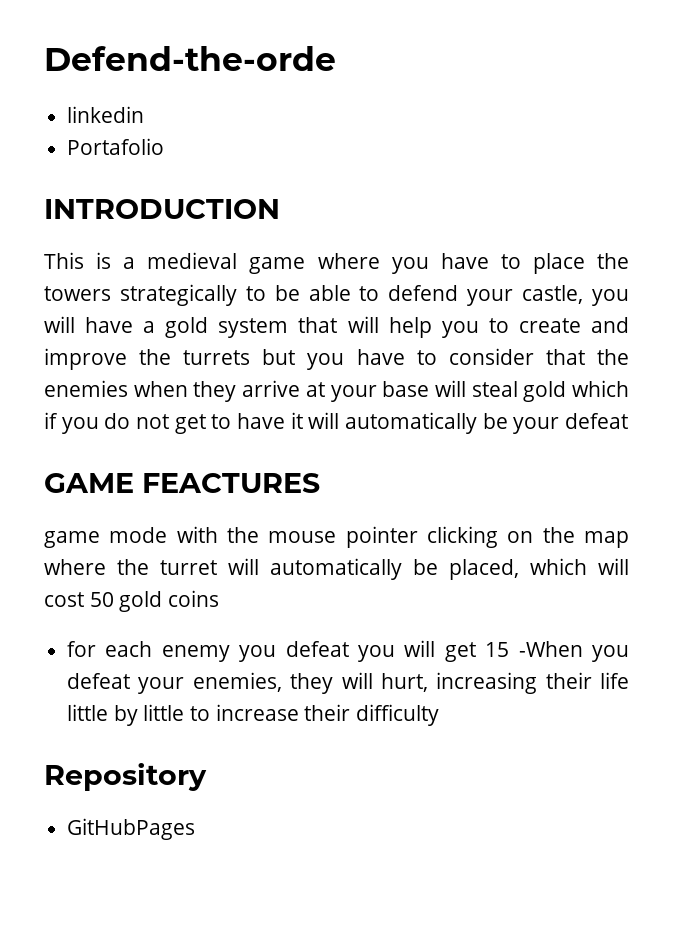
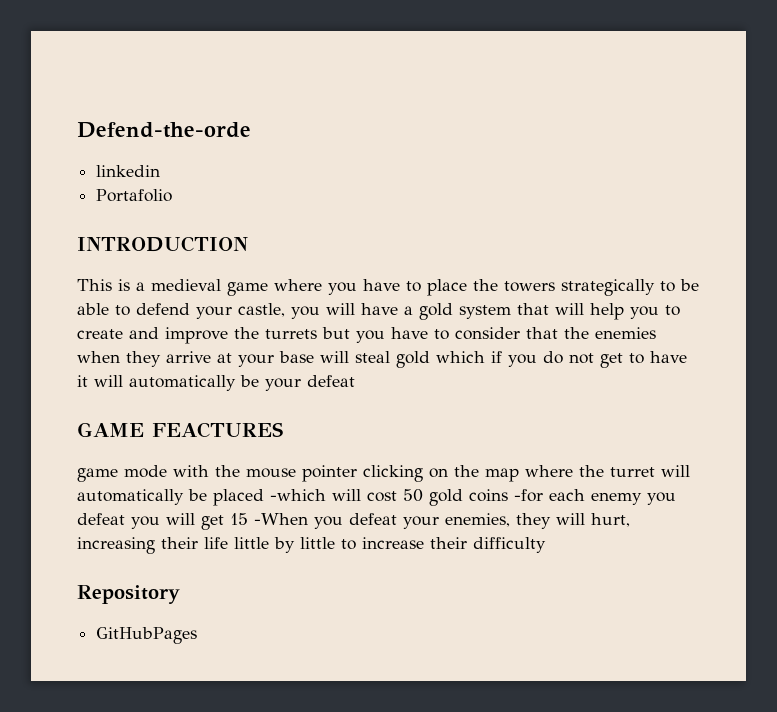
[449,558,587,580] placed, which -> [213,489,326,506] placed -which
[67,641,97,657] // for -> [514,489,543,502] -for

